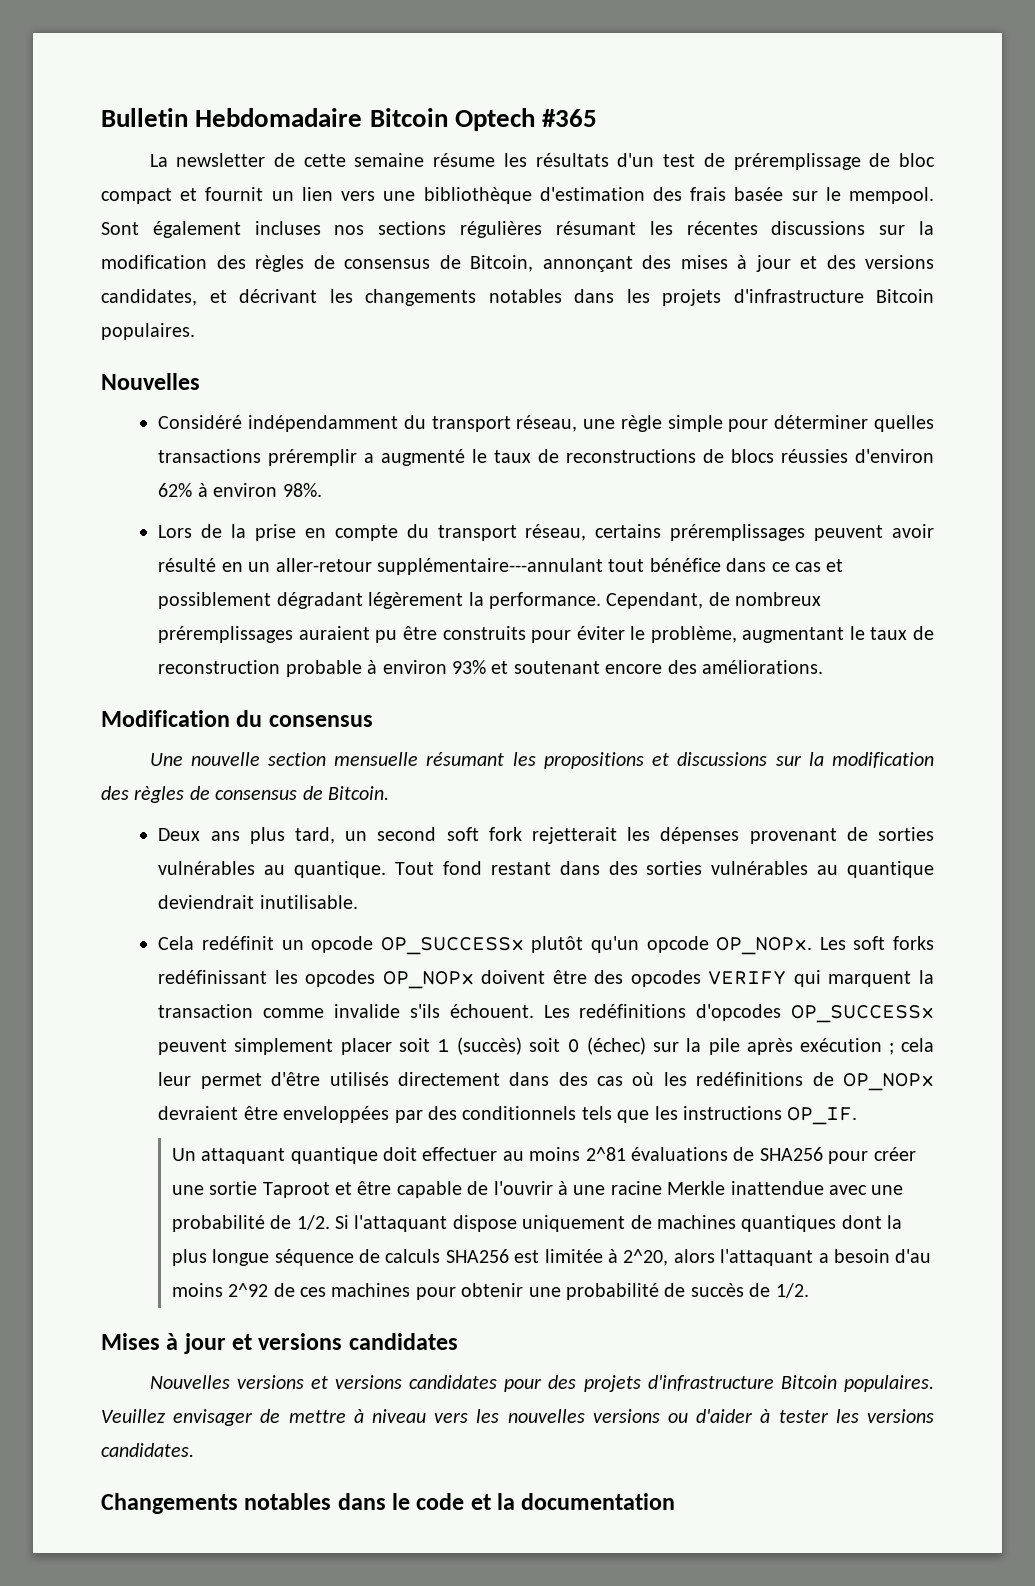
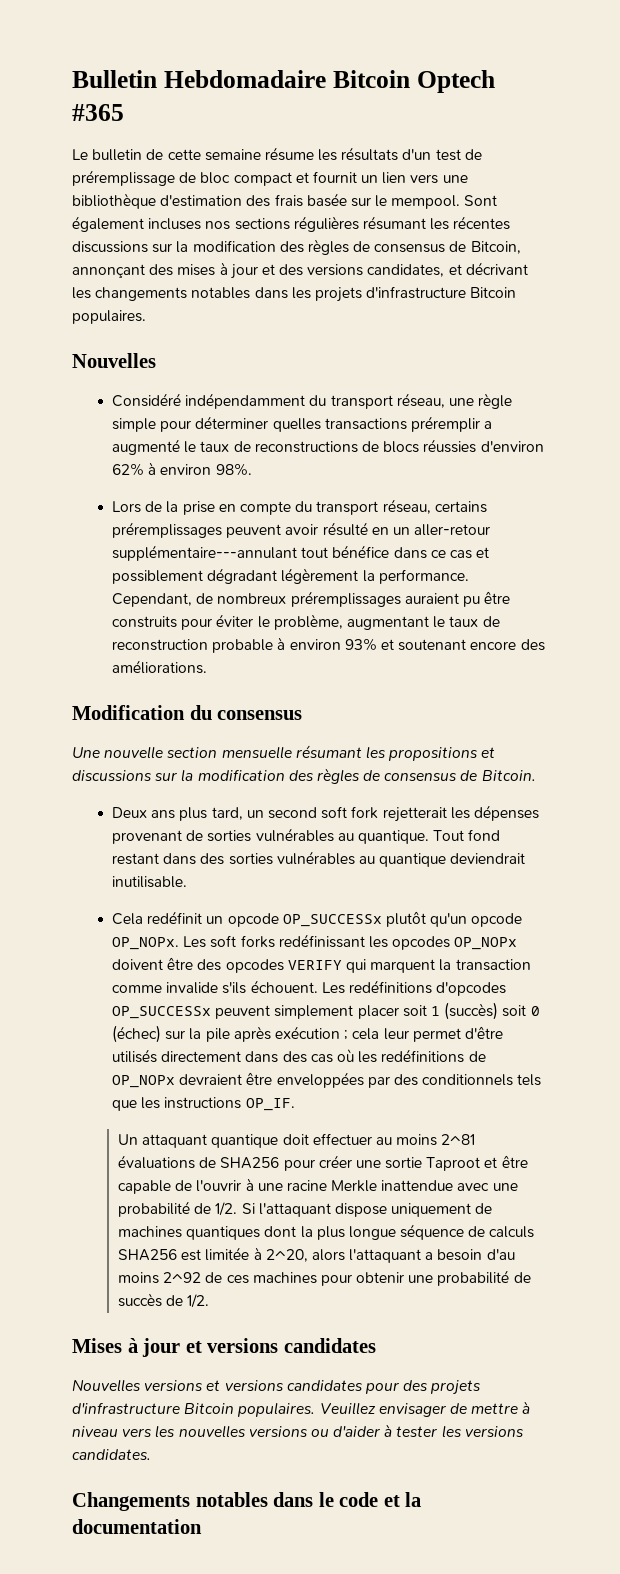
[149,153,266,167] La newsletter -> [72,149,143,161] Le bulletin

